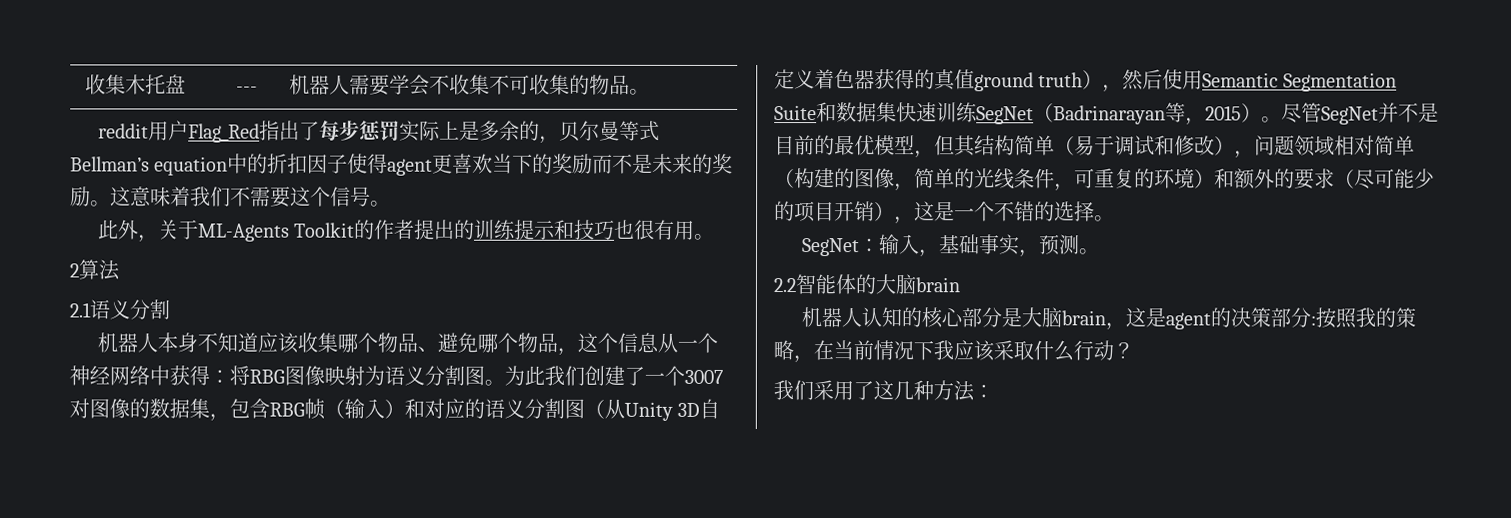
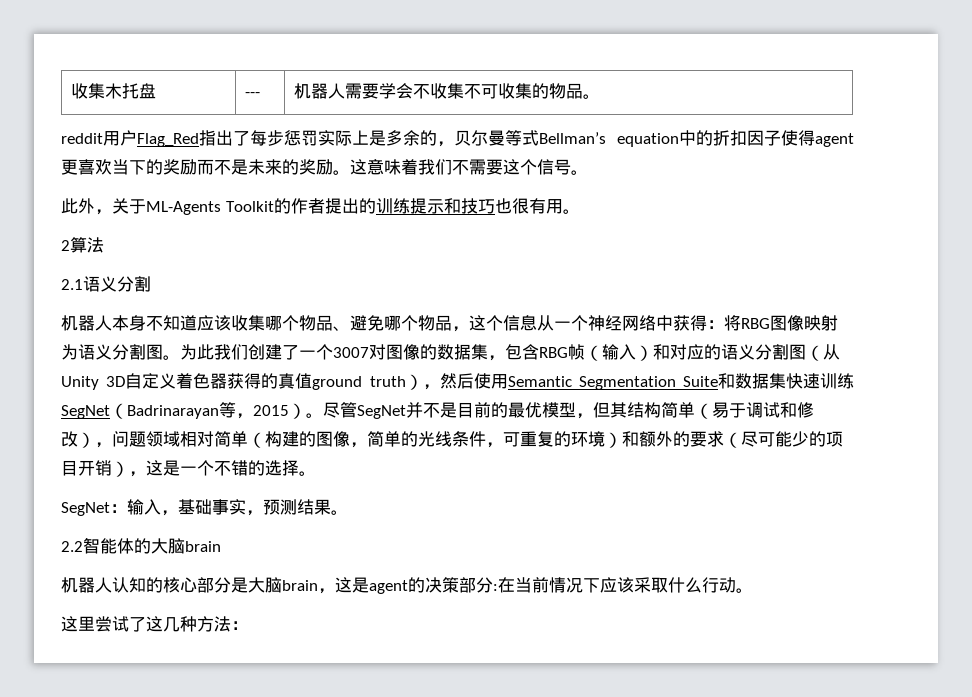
(1080, 244) none -> [297,499,331,515] 结果
[1314,307,1416,329] [773,340,814,364] 按照我的策略， -> (498, 587) none
[933,340,954,361] 我 -> (600, 585) none
[1113,342,1134,360] [773,380,854,401] ？ // 我们采用 -> [736,588,753,593] [61,616,129,632] 。 // 这里尝试

